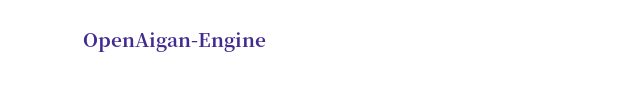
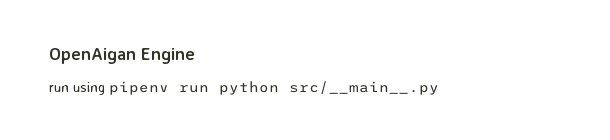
[83,32,266,52] OpenAigan-Engine -> [49,48,195,64] [49,81,439,95] OpenAigan Engine // run using pipenv run python src/__main__.py

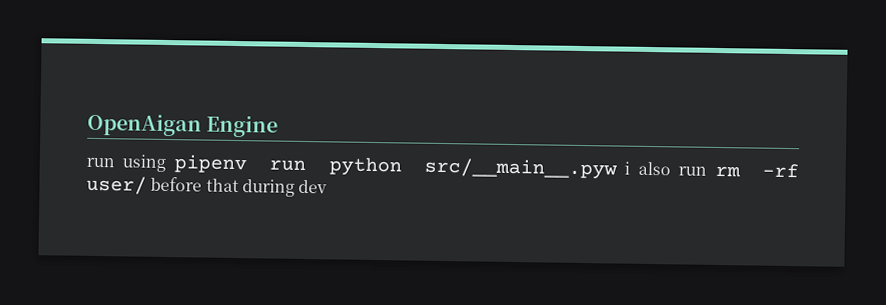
[289,81,439,95] src/__main__.py -> [423,157,799,180] [86,175,328,197] src/__main__.pyw i also run rm -rf user/ before that during dev

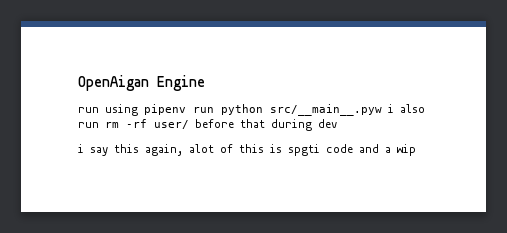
(328, 186) none -> [78,144,416,156] // i say this again, alot of this is spgti code and a wip

